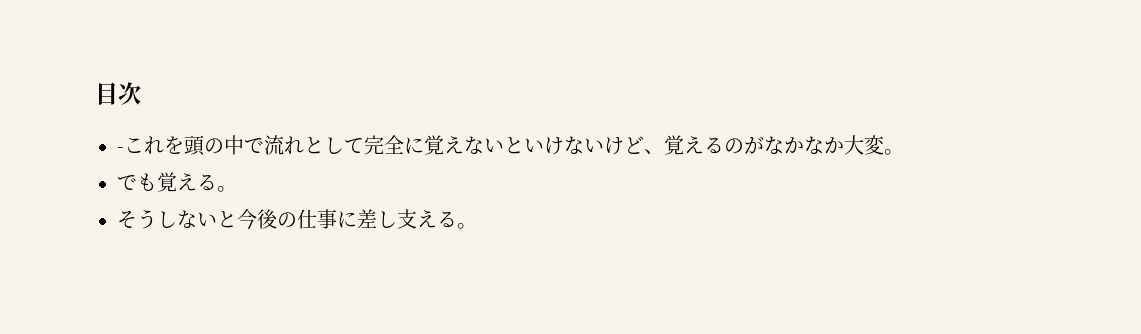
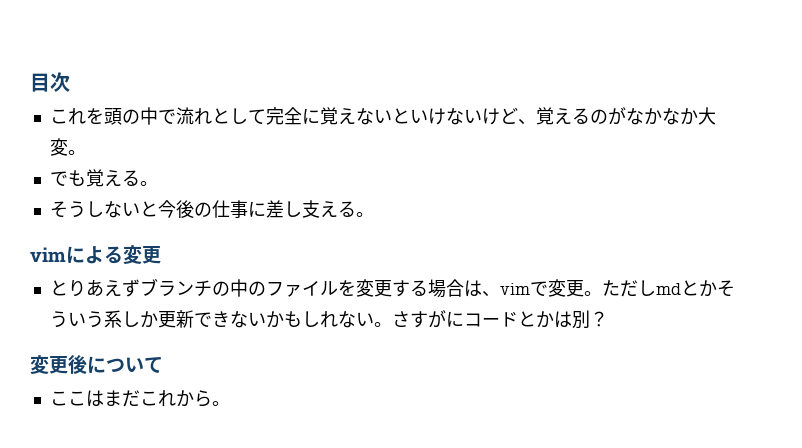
[117,147,124,153] - -> (70, 82) none
(477, 226) none -> [30,245,161,265] [49,278,735,298] [49,310,608,329] [30,355,163,375] [49,390,230,407] // vimによる変更 // とりあえずブランチの中のファイルを変更する場合は、vimで変更。ただしmdとかそういう系しか更新できないかもしれない。さすがにコードとかは別？ // 変更後について // ここはまだこれから。

